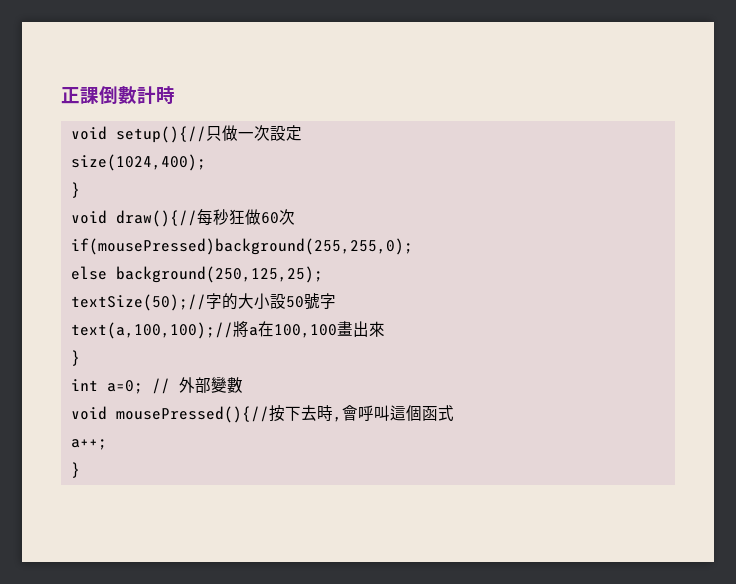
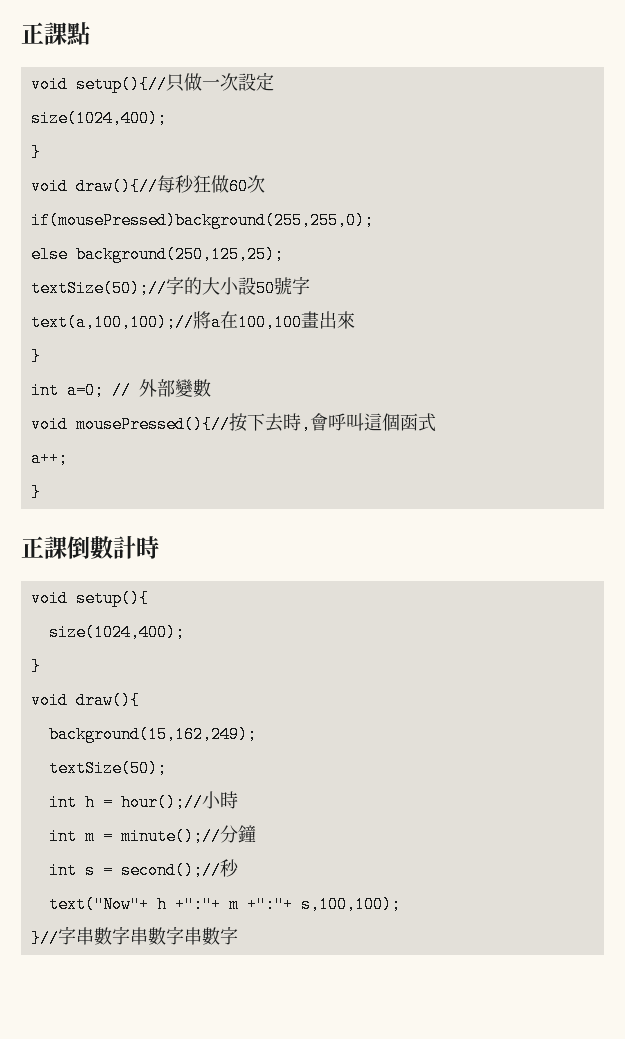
[61,86,175,104] 正課倒數計時 -> [21,22,90,46] 正課點
(80, 470) none -> [21,536,159,559] [31,590,150,607] [49,624,186,641] [31,658,42,675] [31,692,141,709] [49,726,258,743] [49,760,168,777] [49,791,239,811] [49,825,257,845] [49,859,240,879] [49,896,402,913] [31,926,239,947] // 正課倒數計時 // void setup(){ // size(1024,400); // } // void draw(){ // background(15,162,249); // textSize(50); // int h = hour();//小時 // int m = minute();//分鐘 // int s = second();//秒 // text("Now"+ h +":"+ m +":"+ s,100,100); // }//字串數字串數字串數字

